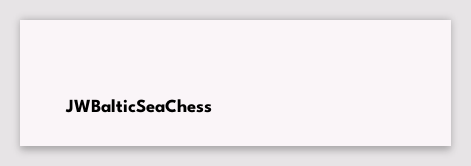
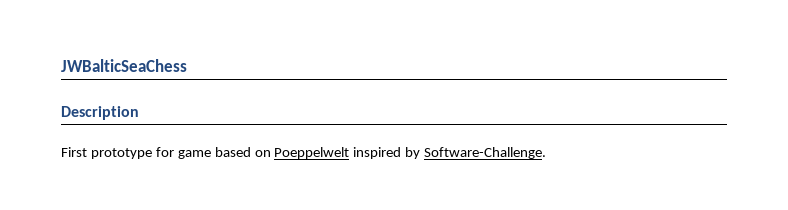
(212, 106) none -> [61,106,139,120] [61,147,547,159] // Description // First prototype for game based on Poeppelwelt inspired by Software-Challenge.

